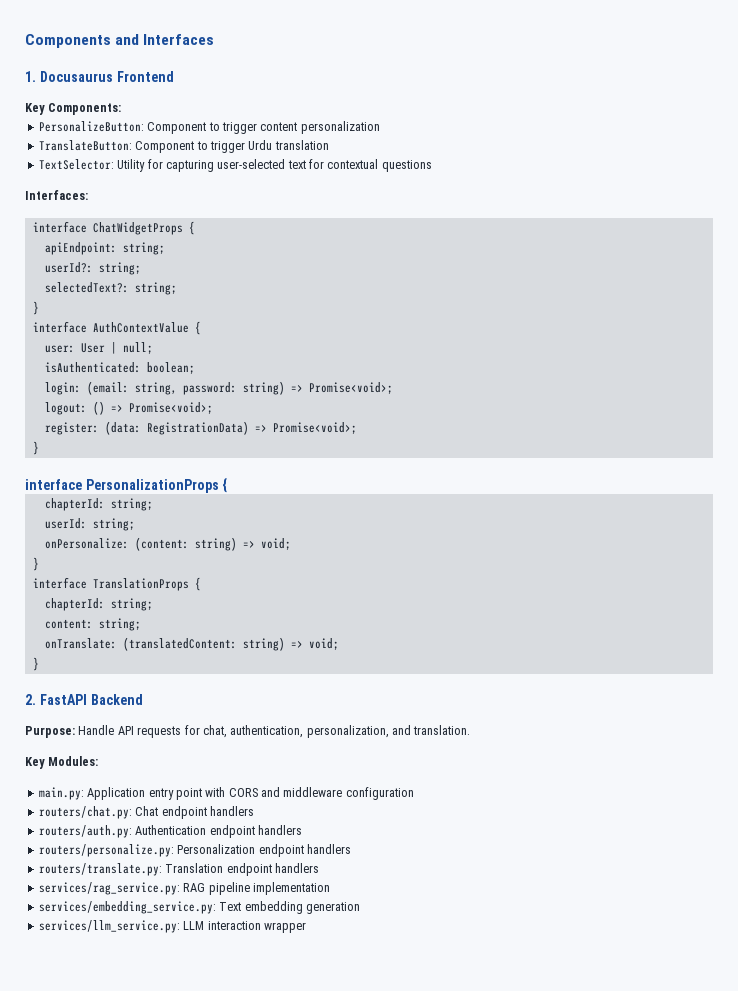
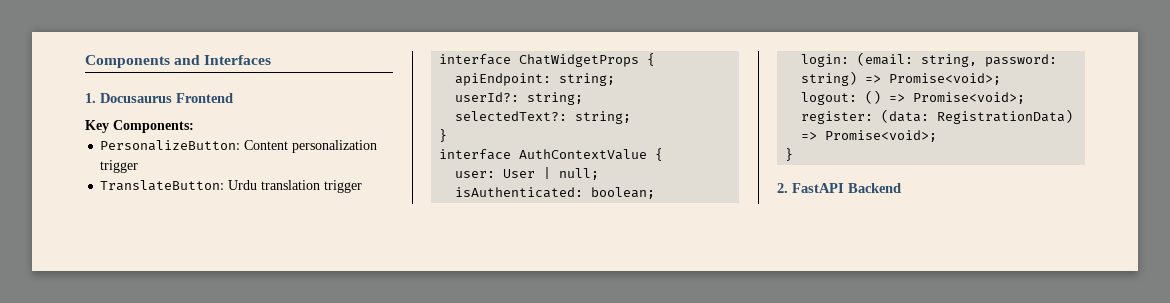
[147,121,380,134] Component to trigger content personalization -> [244,140,378,153] [100,160,139,173] Content personalization trigger
[135,141,245,153] Component to trigger -> (225, 185) none
[38,159,432,172] [25,190,88,200] // TextSelector: Utility for capturing user-selected text for contextual questions // Interfaces: -> [324,180,363,193] trigger
[25,477,227,493] [44,498,153,511] [44,518,135,531] [44,537,291,551] [32,557,39,571] [32,577,201,591] [44,598,153,611] [44,618,141,631] [44,637,339,651] [32,657,39,671] [25,694,143,705] [25,725,471,738] [25,756,99,769] [38,787,414,800] [38,806,254,819] [38,825,302,838] [38,844,351,857] [38,863,319,876] [38,882,330,895] [38,901,360,914] [38,920,306,933] interface PersonalizationProps { // chapterId: string; // userId: string; // onPersonalize: (content: string) => void; // } // interface TranslationProps { // chapterId: string; // content: string; // onTranslate: (translatedContent: string) => void; // } // 2. FastAPI Backend // Purpose: Handle API requests for chat, authentication, personalization, and translation. // Key Modules: // main.py: Application entry point with CORS and middleware configuration // routers/chat.py: Chat endpoint handlers // routers/auth.py: Authentication endpoint handlers // routers/personalize.py: Personalization endpoint handlers // routers/translate.py: Translation endpoint handlers // services/rag_service.py: RAG pipeline implementation // services/embedding_service.py: Text embedding generation // services/llm_service.py: LLM interaction wrapper -> [777,183,901,193] 2. FastAPI Backend

